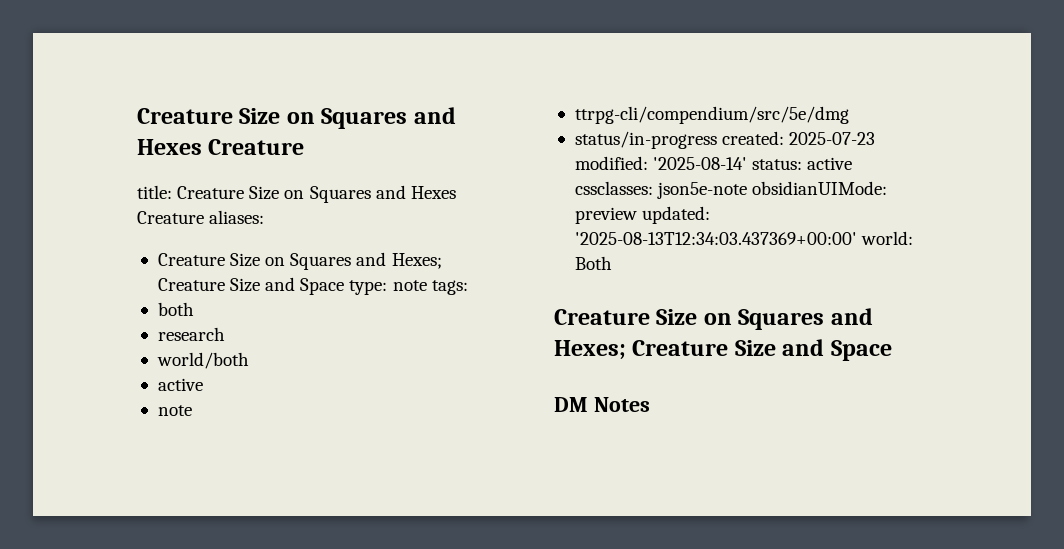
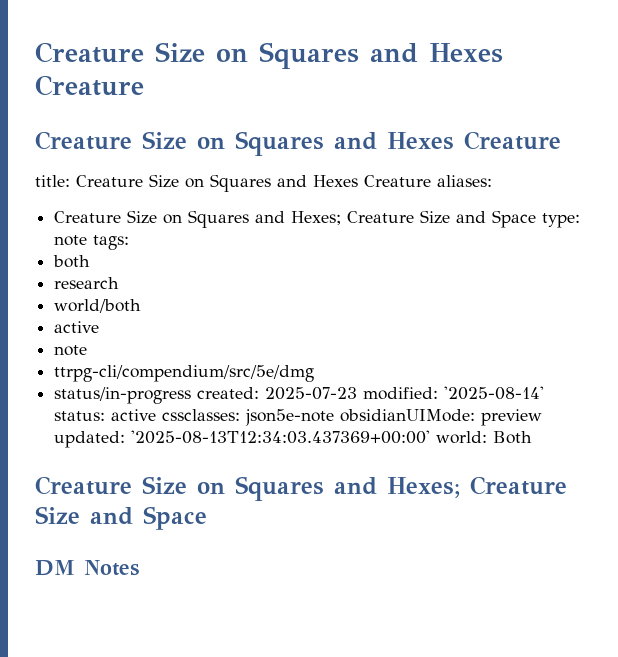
[137,107,456,129] [137,139,305,155] Creature Size on Squares and Hexes Creature -> [35,42,503,69] [35,75,144,96] [35,131,561,156] Creature Size on Squares and Hexes Creature // Creature Size on Squares and Hexes Creature

